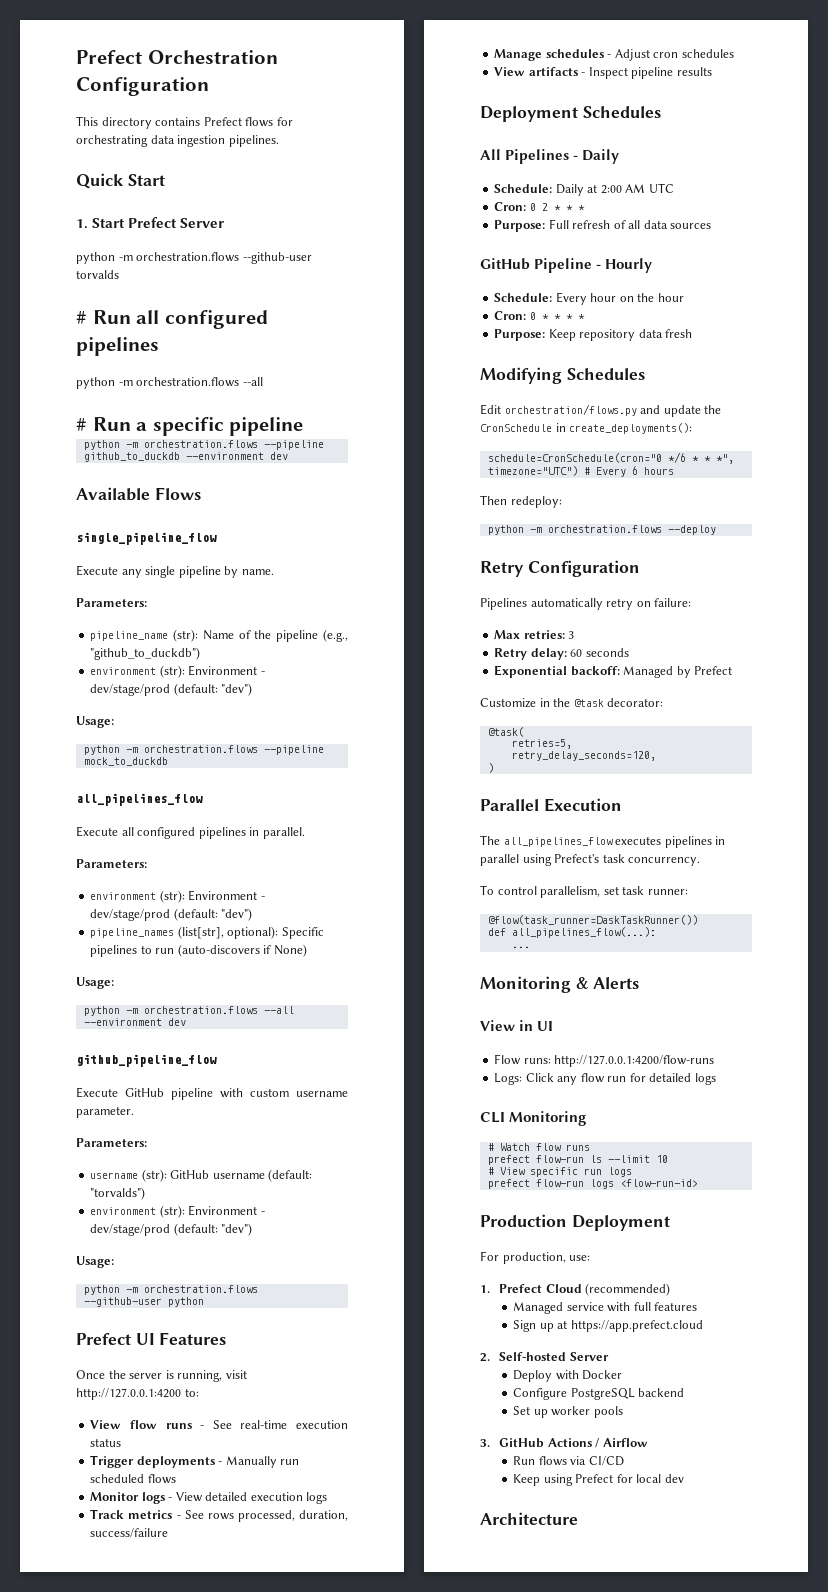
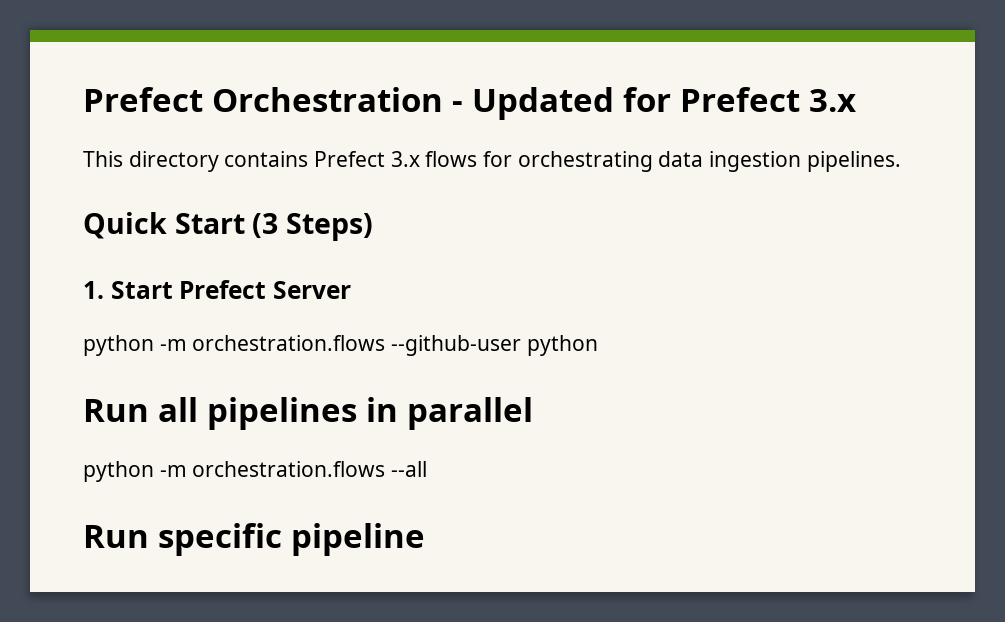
[76,77,209,96] Configuration -> [452,87,856,120] - Updated for Prefect 3.x
(242, 121) none -> [390,151,420,167] 3.x
(165, 180) none -> [252,213,374,241] (3 Steps)
[76,270,119,279] [76,311,87,324] torvalds // # -> [526,335,598,356] python //
[164,310,268,329] [76,337,159,356] configured pipelines -> [207,397,533,430] pipelines in parallel
[76,417,148,431] # Run a -> [83,525,149,548] Run
[83,440,324,450] [83,452,288,462] [76,487,201,501] [76,532,217,545] [76,565,274,578] [76,598,147,607] [90,629,348,642] [90,647,201,660] [90,665,265,678] [90,683,253,696] [76,716,114,728] [83,745,324,755] [83,757,168,766] [76,793,203,806] [76,826,305,839] [76,859,147,868] [90,890,265,903] [90,908,253,921] [90,926,324,939] [90,944,307,957] [76,977,114,989] [83,1006,294,1016] [83,1018,186,1026] [76,1054,217,1067] [76,1087,348,1100] [76,1106,134,1118] [76,1138,147,1147] [90,1169,313,1182] [90,1187,146,1200] [90,1205,265,1218] [90,1223,253,1236] [76,1256,114,1268] [83,1285,258,1295] [83,1297,204,1307] [76,1332,227,1345] [76,1370,247,1382] [76,1388,199,1400] [90,1420,348,1429] [90,1438,122,1447] [90,1455,300,1468] [90,1474,176,1484] [90,1492,328,1504] [90,1509,348,1522] [90,1528,169,1538] [494,49,734,61] [494,67,712,79] [480,106,661,122] [480,149,620,164] [494,183,674,196] [494,202,585,211] [494,219,712,232] [480,258,653,273] [494,292,684,305] [494,311,585,320] [494,329,693,341] [480,367,645,384] [480,404,722,417] [480,423,693,434] [487,452,734,464] [487,466,674,477] [480,495,562,508] [487,525,716,535] [480,560,640,577] [480,598,692,610] [494,630,575,639] [494,648,629,660] [494,665,733,678] [480,698,664,708] [487,727,524,737] [511,739,572,749] [511,751,656,761] [487,763,494,773] [480,798,622,812] [480,835,726,848] [480,854,701,866] [480,885,688,898] [487,915,698,925] [487,927,656,938] [511,946,530,948] [480,976,640,993] [480,1020,554,1031] [494,1054,715,1067] [494,1073,716,1085] [480,1111,587,1126] [487,1143,590,1151] [487,1155,668,1165] [487,1167,632,1177] [487,1179,698,1189] [480,1214,670,1231] [480,1251,591,1264] [480,1283,671,1296] [513,1302,698,1314] [513,1320,703,1332] [480,1352,609,1362] [513,1370,623,1382] [513,1388,685,1400] [513,1406,623,1418] [480,1438,648,1448] [513,1456,624,1466] [513,1474,684,1486] [480,1512,578,1525] // python -m orchestration.flows --pipeline github_to_duckdb --environment dev // Available Flows // single_pipeline_flow // Execute any single pipeline by name. // Parameters: // pipeline_name (str): Name of the pipeline (e.g., "github_to_duckdb") // environment (str): Environment - dev/stage/prod (default: "dev") // Usage: // python -m orchestration.flows --pipeline mock_to_duckdb // all_pipelines_flow // Execute all configured pipelines in parallel. // Parameters: // environment (str): Environment - dev/stage/prod (default: "dev") // pipeline_names (list[str], optional): Specific pipelines to run (auto-discovers if None) // Usage: // python -m orchestration.flows --all --environment dev // github_pipeline_flow // Execute GitHub pipeline with custom username parameter. // Parameters: // username (str): GitHub username (default: "torvalds") // environment (str): Environment - dev/stage/prod (default: "dev") // Usage: // python -m orchestration.flows --github-user python // Prefect UI Features // Once the server is running, visit http://127.0.0.1:4200 to: // View flow runs - See real-time execution status // Trigger deployments - Manually run scheduled flows // Monitor logs - View detailed execution logs // Track metrics - See rows processed, duration, success/failure // Manage schedules - Adjust cron schedules // View artifacts - Inspect pipeline results // Deployment Schedules // All Pipelines - Daily // Schedule: Daily at 2:00 AM UTC // Cron: 0 2 * * * // Purpose: Full refresh of all data sources // GitHub Pipeline - Hourly // Schedule: Every hour on the hour // Cron: 0 * * * * // Purpose: Keep repository data fresh // Modifying Schedules // Edit orchestration/flows.py and update the CronSchedule in create_deployments(): // schedule=CronSchedule(cron="0 */6 * * *", timezone="UTC") # Every 6 hours // Then redeploy: // python -m orchestration.flows --deploy // Retry Configuration // Pipelines automatically retry on failure: // Max retries: 3 // Retry delay: 60 seconds // Exponential backoff: Managed by Prefect // Customize in the @task decorator: // @task( // retries=5, // retry_delay_seconds=120, // ) // Parallel Execution // The all_pipelines_flow executes pipelines in parallel using Prefect's task concurrency. // To control parallelism, set task runner: // @flow(task_runner=DaskTaskRunner()) // def all_pipelines_flow(...): // ... // Monitoring & Alerts // View in UI // Flow runs: http://127.0.0.1:4200/flow-runs // Logs: Click any flow run for detailed logs // CLI Monitoring // # Watch flow runs // prefect flow-run ls --limit 10 // # View specific run logs // prefect flow-run logs <flow-run-id> // Production Deployment // For production, use: // 1. Prefect Cloud (recommended) // Managed service with full features // Sign up at https://app.prefect.cloud // 2. Self-hosted Server // Deploy with Docker // Configure PostgreSQL backend // Set up worker pools // 3. GitHub Actions / Airflow // Run flows via CI/CD // Keep using Prefect for local dev // Architecture -> (425, 539) none

